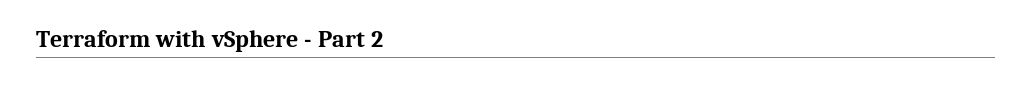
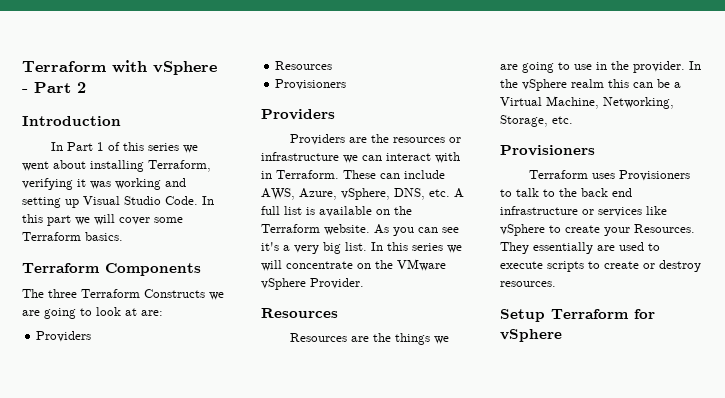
(384, 39) none -> [22,116,121,126] [50,142,198,153] [22,160,211,172] [22,178,186,190] [22,196,214,208] [22,214,183,226] [22,232,123,241] [22,263,201,276] [22,289,224,300] [22,307,163,319] [36,331,92,342] [275,61,333,70] [275,79,347,90] [261,109,335,120] [289,134,461,145] [261,152,460,163] [261,170,445,179] [261,188,464,200] [261,206,412,217] [261,224,459,236] [261,242,462,254] [261,259,446,271] [261,278,364,290] [261,308,338,318] [289,333,449,345] [500,61,701,73] [500,79,681,91] [500,96,674,109] [500,115,573,127] [500,145,595,156] [528,170,690,181] [500,188,632,197] [500,206,667,217] [500,224,695,236] [500,242,660,254] [500,260,701,272] [500,281,556,287] [500,309,655,322] [500,329,562,342] // Introduction // In Part 1 of this series we went about installing Terraform, verifying it was working and setting up Visual Studio Code. In this part we will cover some Terraform basics. // Terraform Components // The three Terraform Constructs we are going to look at are: // Providers // Resources // Provisioners // Providers // Providers are the resources or infrastructure we can interact with in Terraform. These can include AWS, Azure, vSphere, DNS, etc. A full list is available on the Terraform website. As you can see it's a very big list. In this series we will concentrate on the VMware vSphere Provider. // Resources // Resources are the things we are going to use in the provider. In the vSphere realm this can be a Virtual Machine, Networking, Storage, etc. // Provisioners // Terraform uses Provisioners to talk to the back end infrastructure or services like vSphere to create your Resources. They essentially are used to execute scripts to create or destroy resources. // Setup Terraform for vSphere

